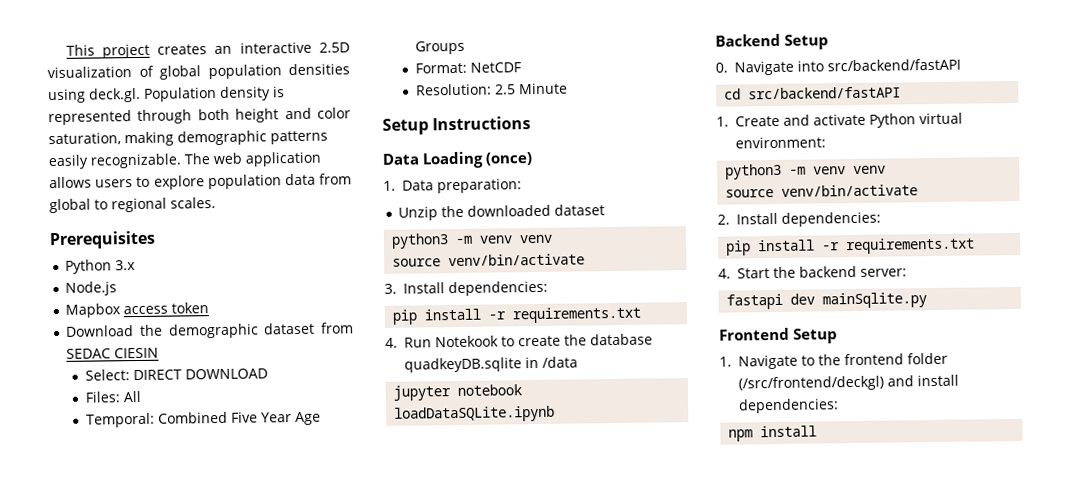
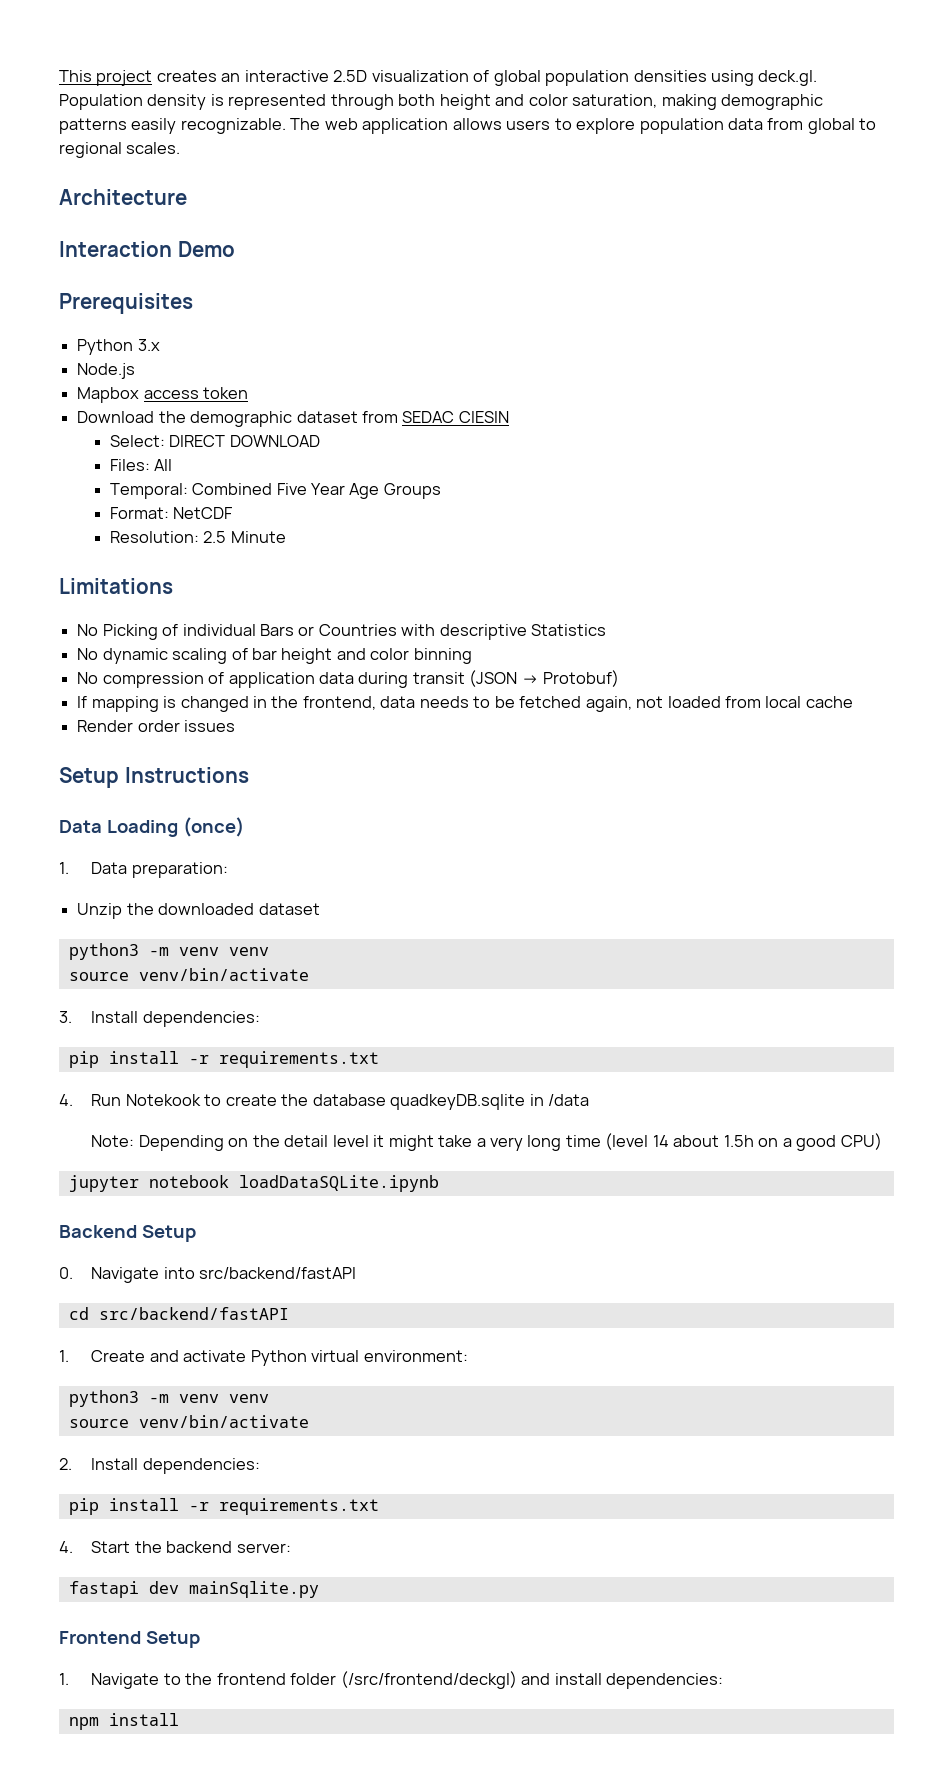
(216, 203) none -> [59,189,187,205] [59,241,235,257] // Architecture // Interaction Demo
(568, 88) none -> [59,578,173,594] [77,624,607,640] [77,648,472,664] [77,670,620,688] [77,696,853,712] [77,720,236,732] // Limitations // No Picking of individual Bars or Countries with descriptive Statistics // No dynamic scaling of bar height and color binning // No compression of application data during transit (JSON → Protobuf) // If mapping is changed in the frontend, data needs to be fetched again, not loaded from local cache // Render order issues
(578, 362) none -> [91,1133,882,1151] // Note: Depending on the detail level it might take a very long time (level 14 about 1.5h on a good CPU)

